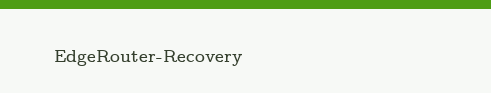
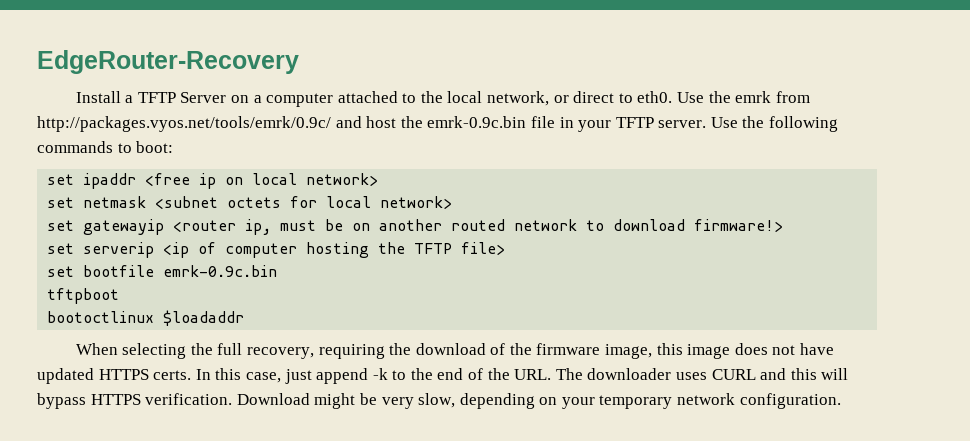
(242, 58) none -> [75,91,810,107] [37,116,839,132] [37,141,174,153] [47,173,379,189] [47,196,453,209] [47,219,784,235] [47,242,506,258] [47,265,278,277] [47,288,120,304] [47,310,245,326] [75,343,834,359] [37,368,849,384] [37,393,841,409] // Install a TFTP Server on a computer attached to the local network, or direct to eth0. Use the emrk from http://packages.vyos.net/tools/emrk/0.9c/ and host the emrk-0.9c.bin file in your TFTP server. Use the following commands to boot: // set ipaddr <free ip on local network> // set netmask <subnet octets for local network> // set gatewayip <router ip, must be on another routed network to download firmware!> // set serverip <ip of computer hosting the TFTP file> // set bootfile emrk-0.9c.bin // tftpboot // bootoctlinux $loadaddr // When selecting the full recovery, requiring the download of the firmware image, this image does not have updated HTTPS certs. In this case, just append -k to the end of the URL. The downloader uses CURL and this will bypass HTTPS verification. Download might be very slow, depending on your temporary network configuration.

